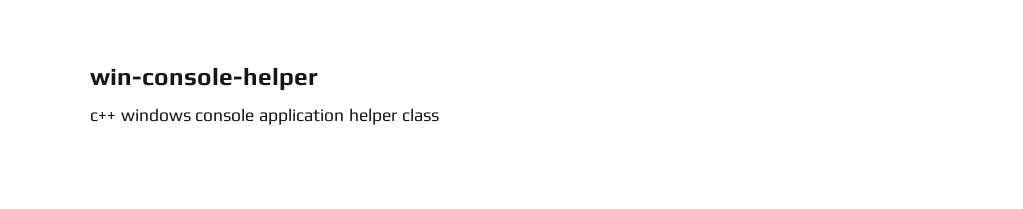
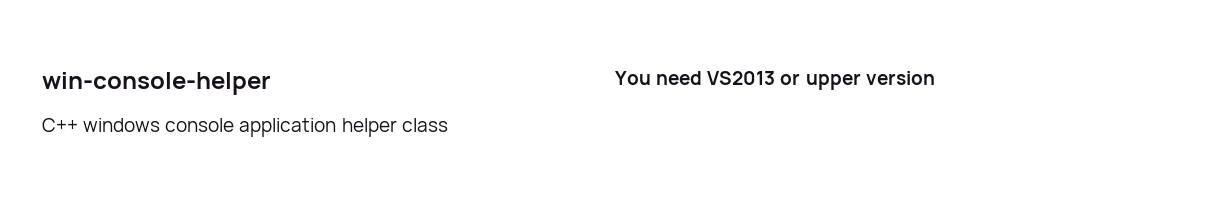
[90,112,116,122] c++ -> [42,118,78,132] C++
(439, 115) none -> [615,71,935,90] // You need VS2013 or upper version

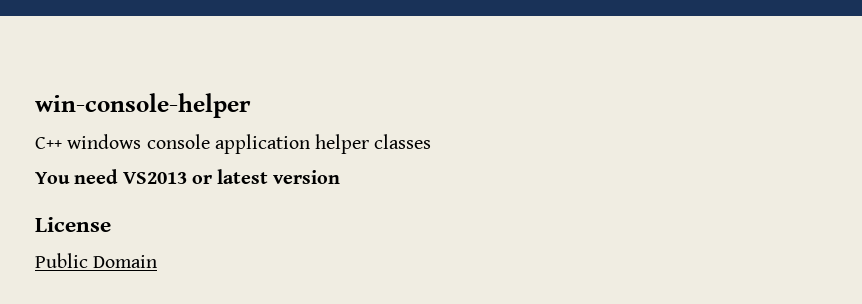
[401,118,448,132] class -> [374,134,432,149] classes
[805,73,861,90] upper -> [217,169,269,184] latest
(935, 78) none -> [35,217,111,232] [35,253,158,268] // License // Public Domain

